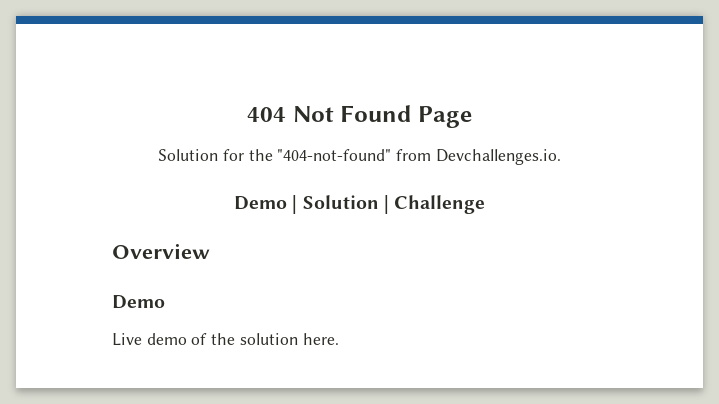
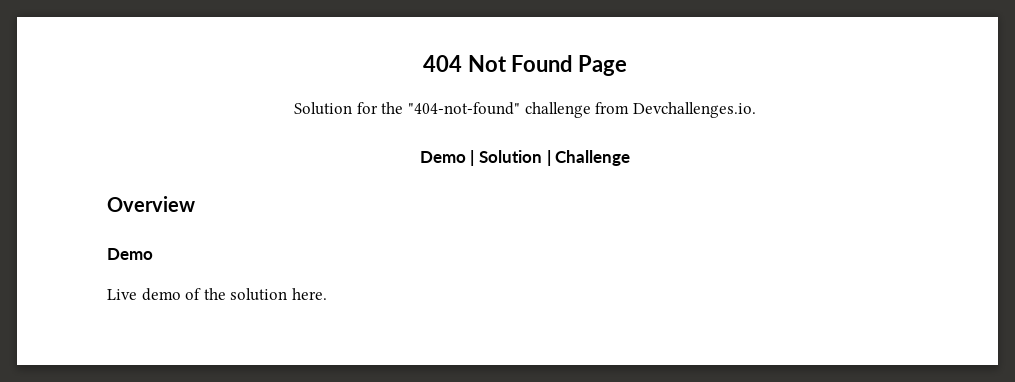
(392, 155) none -> [524,102,591,118] challenge

